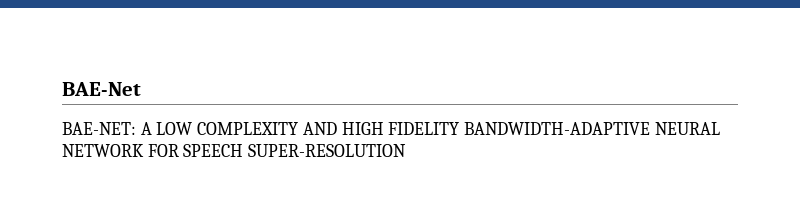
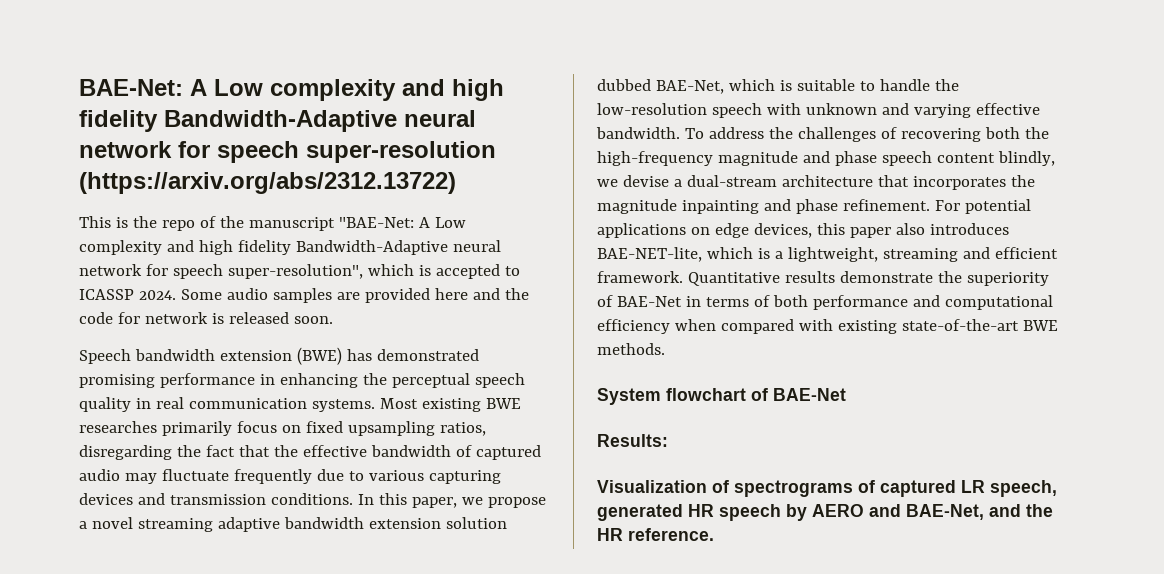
[62,82,141,96] [62,122,720,135] [62,144,407,157] BAE-Net // BAE-NET: A LOW COMPLEXITY AND HIGH FIDELITY BANDWIDTH-ADAPTIVE NEURAL NETWORK FOR SPEECH SUPER-RESOLUTION -> [79,79,504,101] [79,110,476,132] [79,141,496,163] [79,172,456,194] [79,216,466,231] [79,240,501,255] [79,264,520,279] [79,288,529,303] [79,312,333,324] [79,347,479,365] [79,373,525,388] [79,397,521,412] [79,421,486,436] [79,445,541,460] [79,469,501,484] [79,493,546,508] [79,517,507,532] [597,79,959,94] [597,103,1040,118] [596,127,1049,142] [597,151,1055,166] [597,175,1035,190] [597,199,1031,214] [597,223,1009,238] [597,247,1058,262] [597,271,1049,286] [597,295,1053,310] [597,319,1058,334] [597,343,665,355] [597,388,846,405] [597,434,668,447] [597,480,1057,497] [597,504,1053,521] [597,528,714,541] BAE-Net: A Low complexity and high fidelity Bandwidth-Adaptive neural network for speech super-resolution (https://arxiv.org/abs/2312.13722) // This is the repo of the manuscript "BAE-Net: A Low complexity and high fidelity Bandwidth-Adaptive neural network for speech super-resolution", which is accepted to ICASSP 2024. Some audio samples are provided here and the code for network is released soon. // Speech bandwidth extension (BWE) has demonstrated promising performance in enhancing the perceptual speech quality in real communication systems. Most existing BWE researches primarily focus on fixed upsampling ratios, disregarding the fact that the effective bandwidth of captured audio may fluctuate frequently due to various capturing devices and transmission conditions. In this paper, we propose a novel streaming adaptive bandwidth extension solution dubbed BAE-Net, which is suitable to handle the low-resolution speech with unknown and varying effective bandwidth. To address the challenges of recovering both the high-frequency magnitude and phase speech content blindly, we devise a dual-stream architecture that incorporates the magnitude inpainting and phase refinement. For potential applications on edge devices, this paper also introduces BAE-NET-lite, which is a lightweight, streaming and efficient framework. Quantitative results demonstrate the superiority of BAE-Net in terms of both performance and computational efficiency when compared with existing state-of-the-art BWE methods. // System flowchart of BAE-Net // Results: // Visualization of spectrograms of captured LR speech, generated HR speech by AERO and BAE-Net, and the HR reference.

